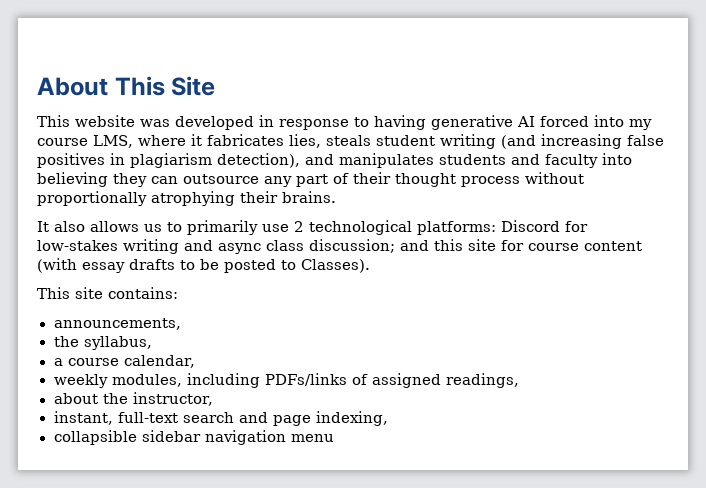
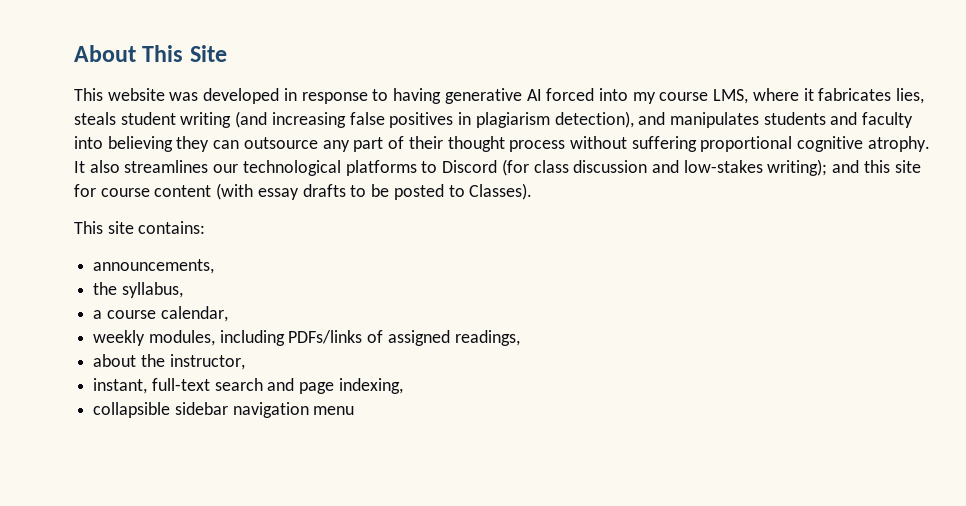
[37,191,336,206] [37,220,588,235] [37,239,395,254] proportionally atrophying their brains. // It also allows us to primarily use 2 technological platforms: Discord for low-stakes writing and async class discussion; -> [631,136,930,152] [74,159,828,176] suffering proportional cognitive atrophy. It also streamlines our technological platforms to Discord (for class discussion and low-stakes writing);

